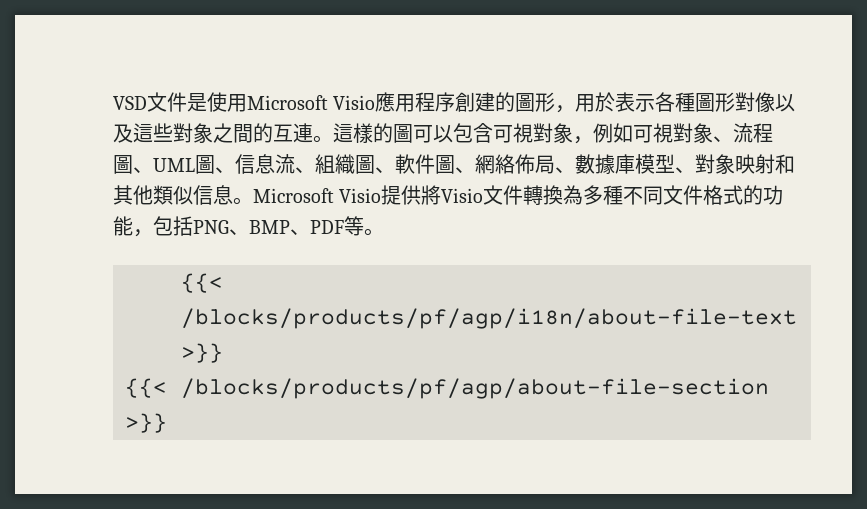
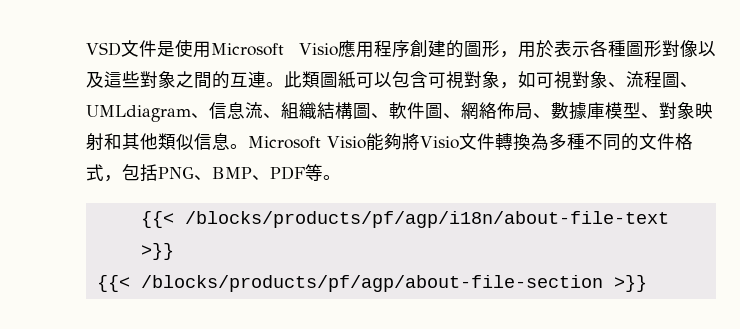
[333,123,413,143] 這樣的圖 -> [284,71,356,89] 此類圖紙
[593,123,613,143] 例 -> (518, 85) none
[153,155,215,174] UML圖 -> [86,105,191,122] UMLdiagram
(355, 164) none -> [317,102,353,119] 結構
[381,185,422,205] 提供 -> [365,133,402,151] 能夠
(664, 195) none -> [620,133,639,151] 的
[743,185,784,205] [113,216,133,236] 的功能 -> (104, 172) none

